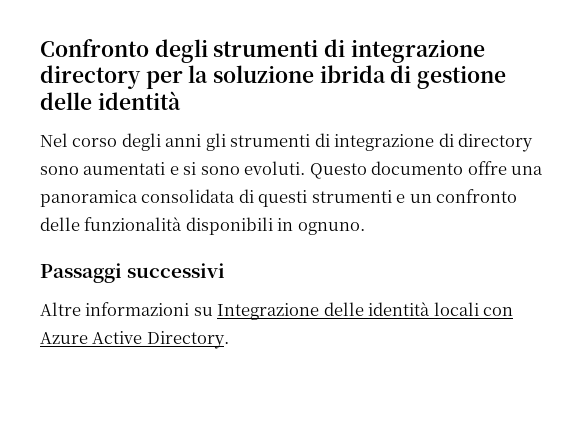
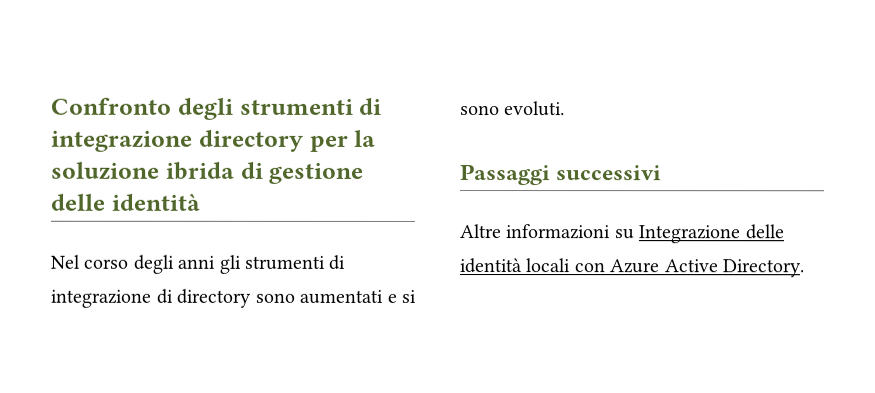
[309,161,544,179] [40,189,518,207] [40,217,365,235] Questo documento offre una panoramica consolidata di questi strumenti e un confronto delle funzionalità disponibili in ognuno. -> (566, 109) none

